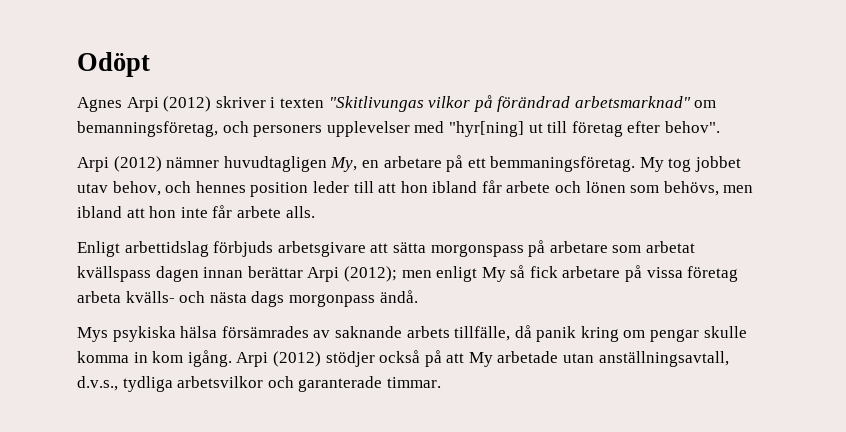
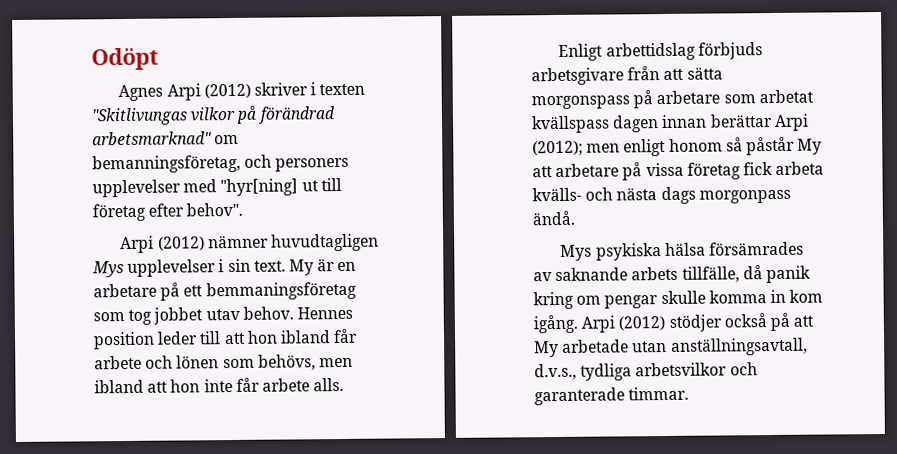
[330,157,358,172] My, -> [92,258,336,278] Mys upplevelser i sin text. My är
[490,156,664,172] bemmaningsföretag. My -> [205,281,357,301] [93,311,125,322] bemmaningsföretag som
[112,181,246,196] behov, och hennes -> [242,306,353,320] behov. Hennes
(366, 249) none -> [627,66,661,81] från
[481,265,558,282] My så fick -> [668,136,823,156] [532,166,553,178] honom så påstår My att
(739, 274) none -> [742,162,773,176] fick

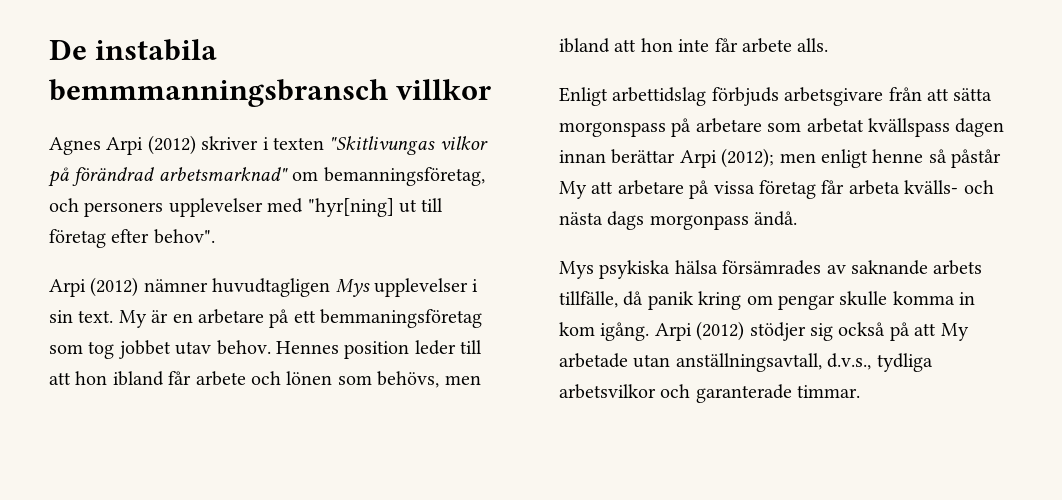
[91,47,159,71] Odöpt -> [49,39,218,61] [49,79,492,107] De instabila bemmmanningsbransch villkor
[668,138,723,152] honom -> [872,149,924,163] henne
[742,162,773,176] fick -> [821,180,845,194] får
(722, 323) none -> [810,323,833,341] sig

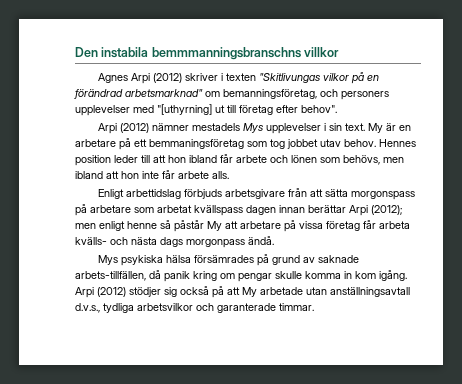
[49,39,218,61] [49,79,388,107] De instabila bemmmanningsbransch -> [75,47,301,60] Den instabila bemmmanningsbranschns
(69, 177) none -> [367,75,380,81] en
[307,198,394,217] "hyr[ning] -> [157,104,212,115] "[uthyrning]
[212,278,331,297] huvudtagligen -> [192,123,241,131] mestadels
[826,260,983,275] [559,291,618,308] av saknande arbets tillfälle, -> [257,254,360,266] [75,271,146,281] på grund av saknade arbets-tillfällen,
[675,353,822,372] anställningsavtall, -> [330,287,410,297] anställningsavtall

